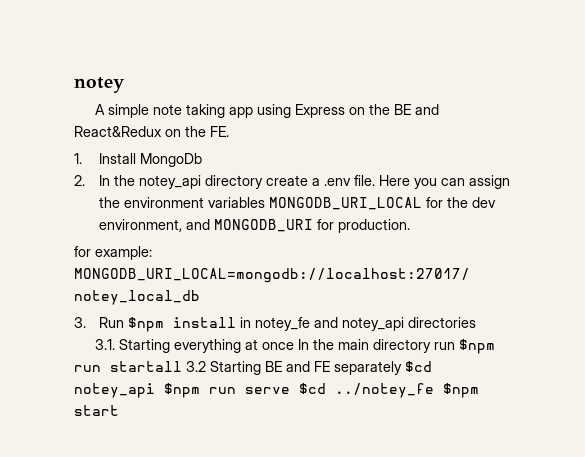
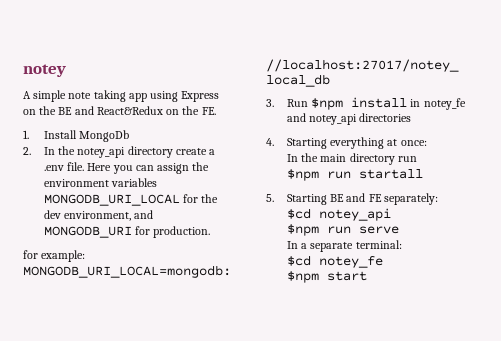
[94,339,115,350] 3.1. -> [266,138,274,146] 4.
[261,342,294,350] once -> [400,140,427,146] once: //
(455, 346) none -> (417, 159) //
[186,361,206,372] 3.2 -> [266,194,274,202] // 5.
[334,361,402,375] separately -> [383,193,438,205] separately: //
(155, 390) none -> (391, 214) //
[299,383,434,398] $cd ../notey_fe -> [286,240,402,252] [286,255,383,268] // In a separate terminal: // $cd notey_fe //

